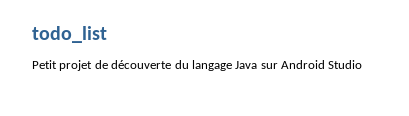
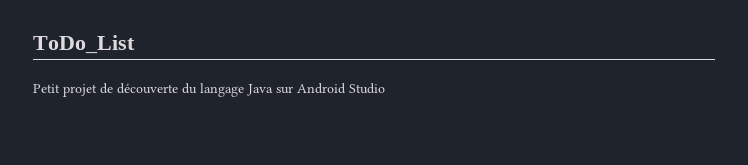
[32,26,107,43] todo_list -> [33,35,135,54] ToDo_List

